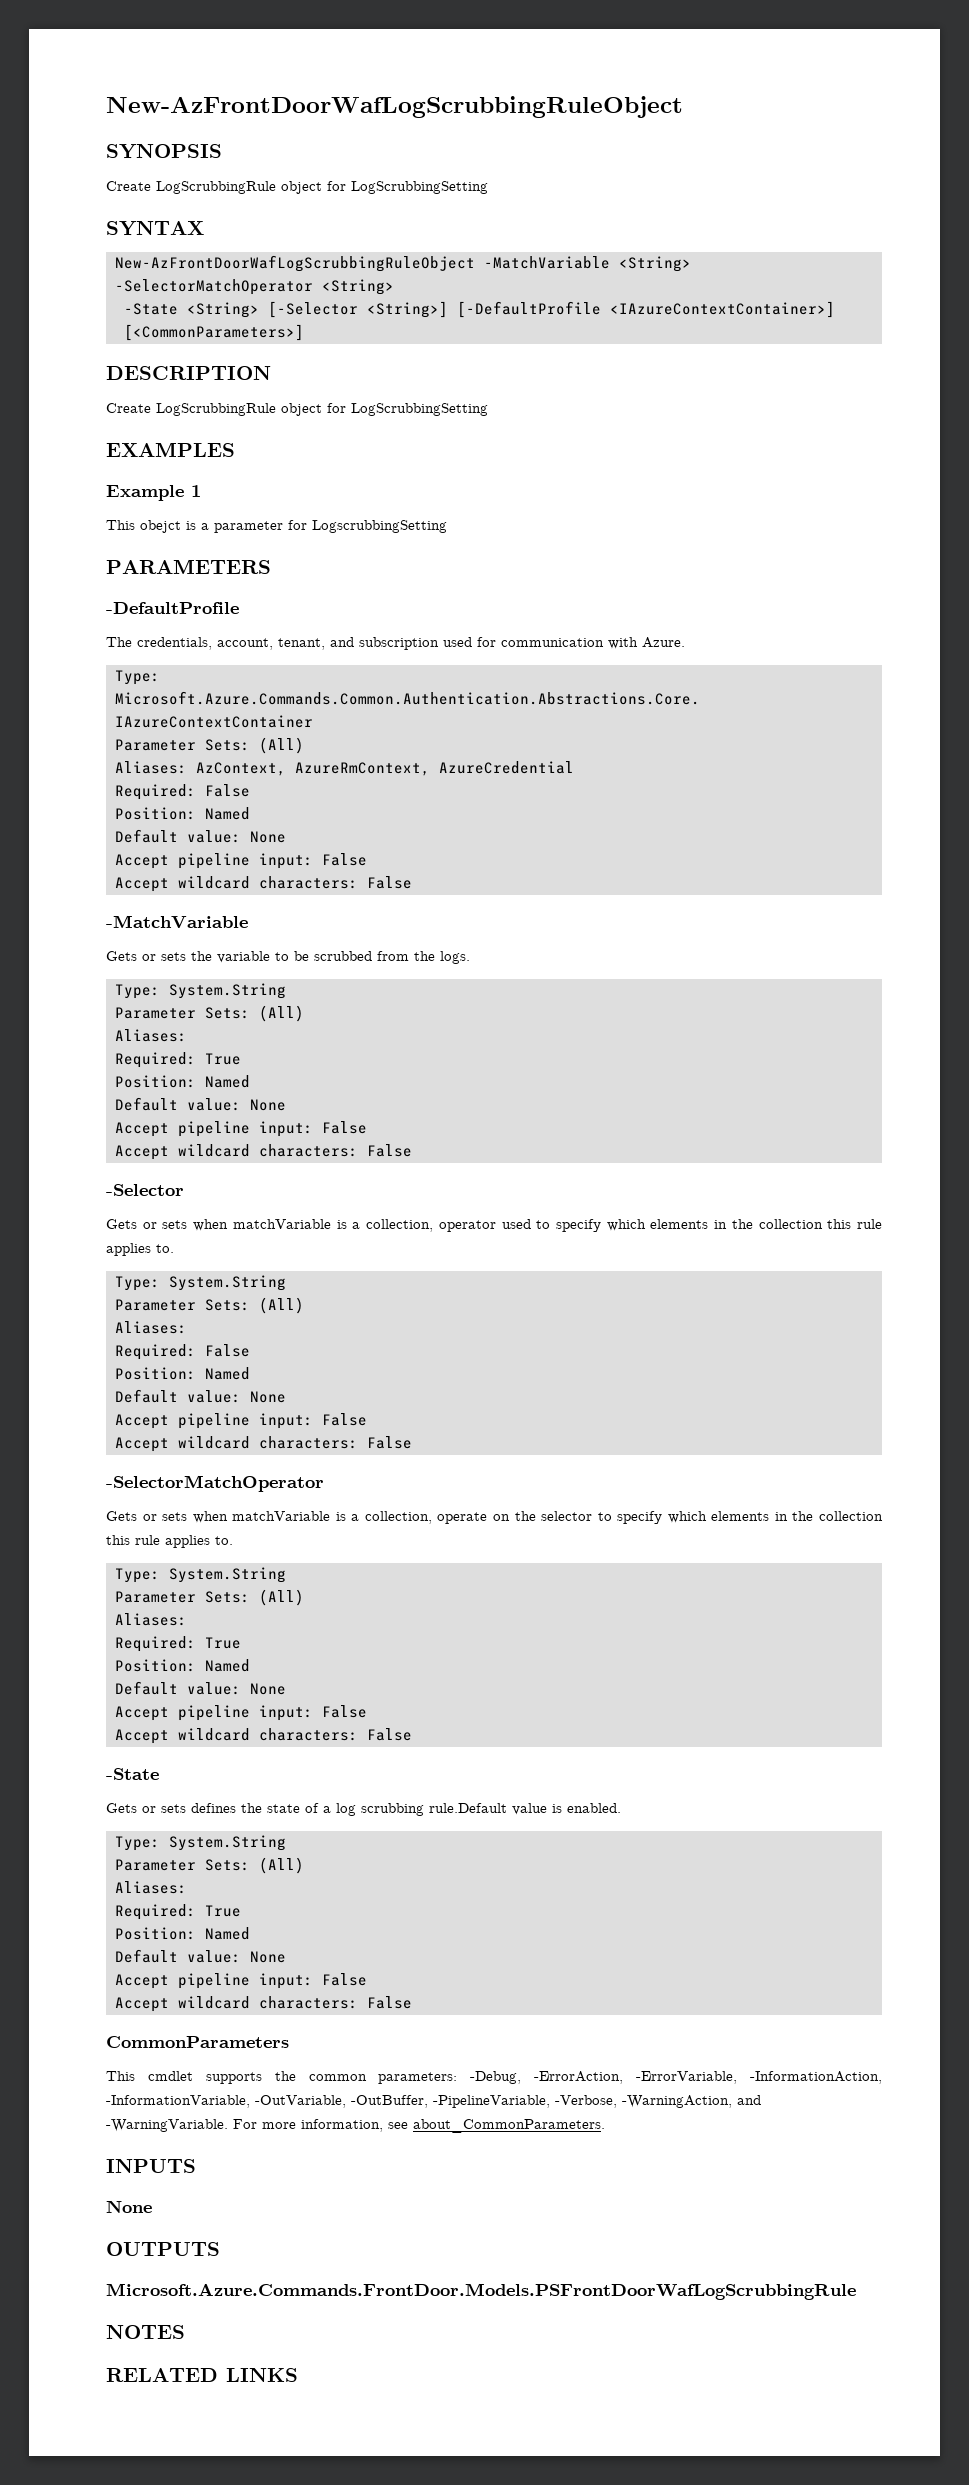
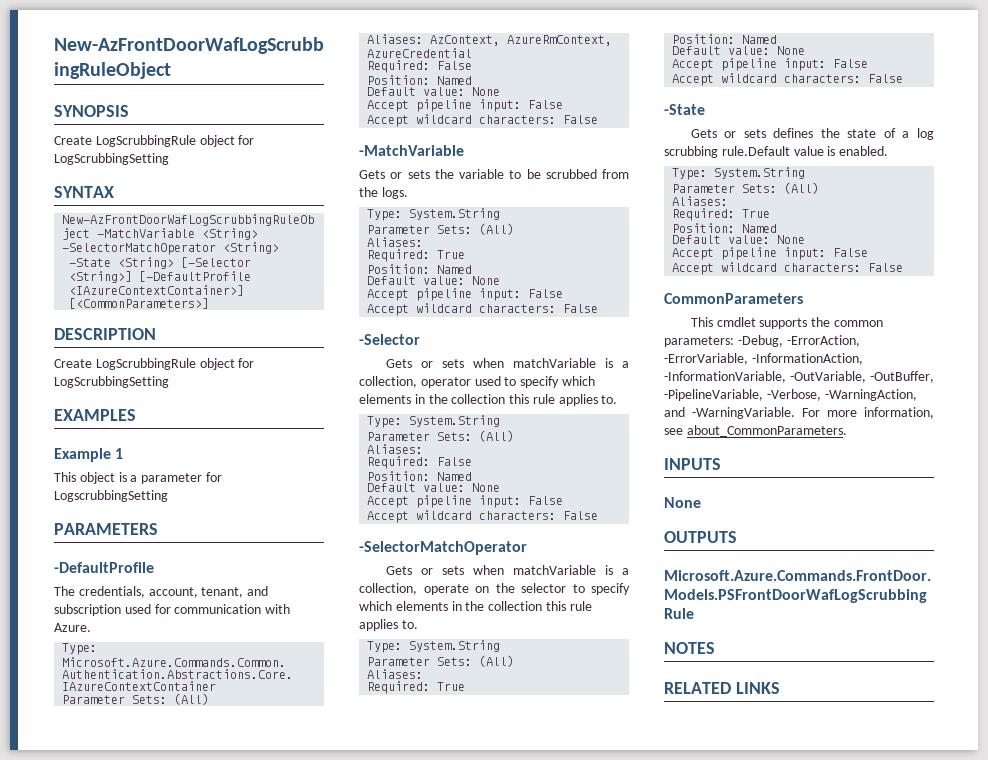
[140,520,181,533] obejct -> [79,472,115,484] object

